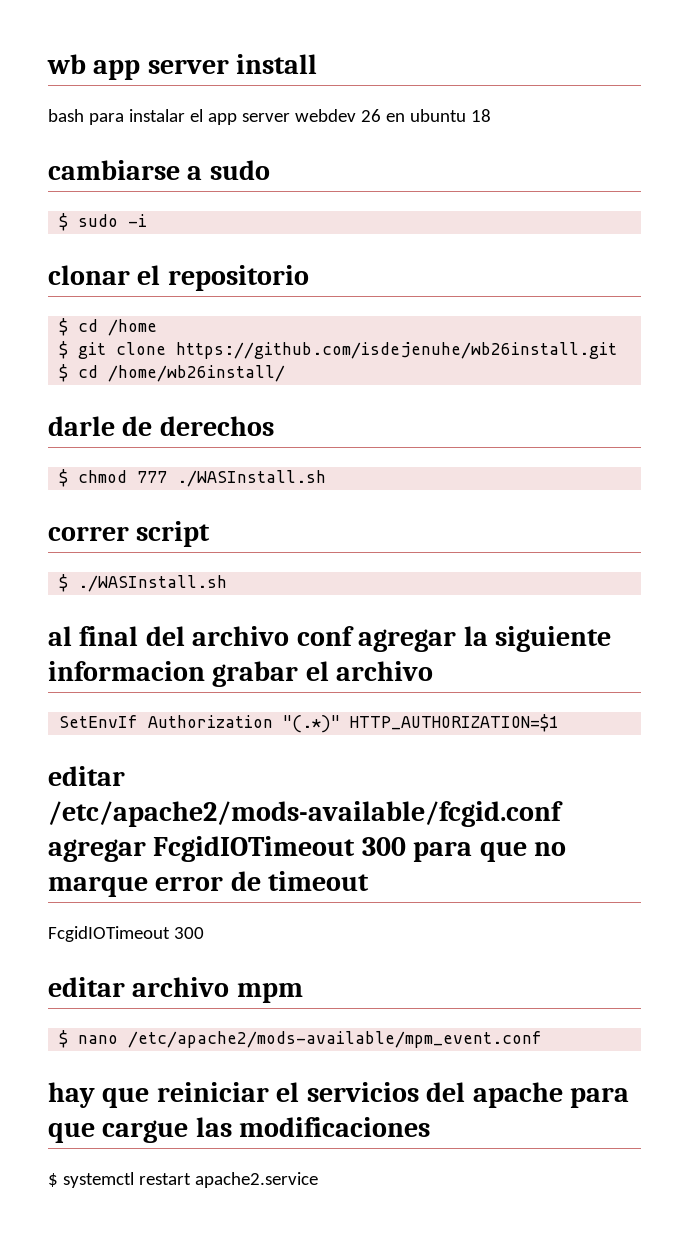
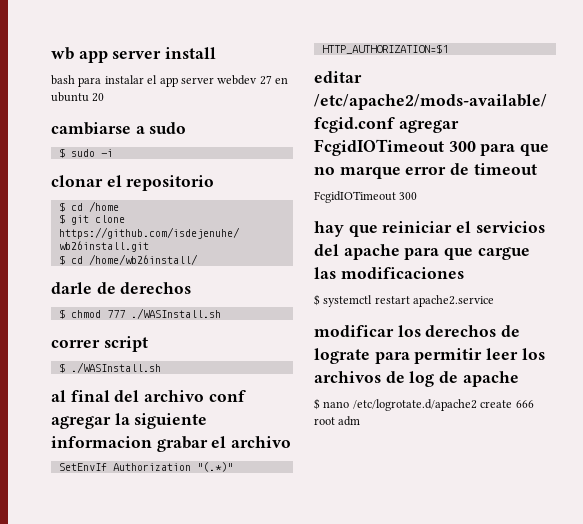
[360,109,381,122] 26 -> [259,75,272,85] 27
[470,109,491,122] 18 -> [92,93,105,102] 20
[48,977,303,1003] [59,1030,543,1048] // editar archivo mpm // $ nano /etc/apache2/mods-available/mpm_event.conf -> (418, 196) none
(318, 1180) none -> [314,325,521,337] [314,348,545,364] [314,371,519,387] [314,398,534,411] [314,416,361,426] // modificar los derechos de lograte para permitir leer los archivos de log de apache // $ nano /etc/logrotate.d/apache2 create 666 root adm

